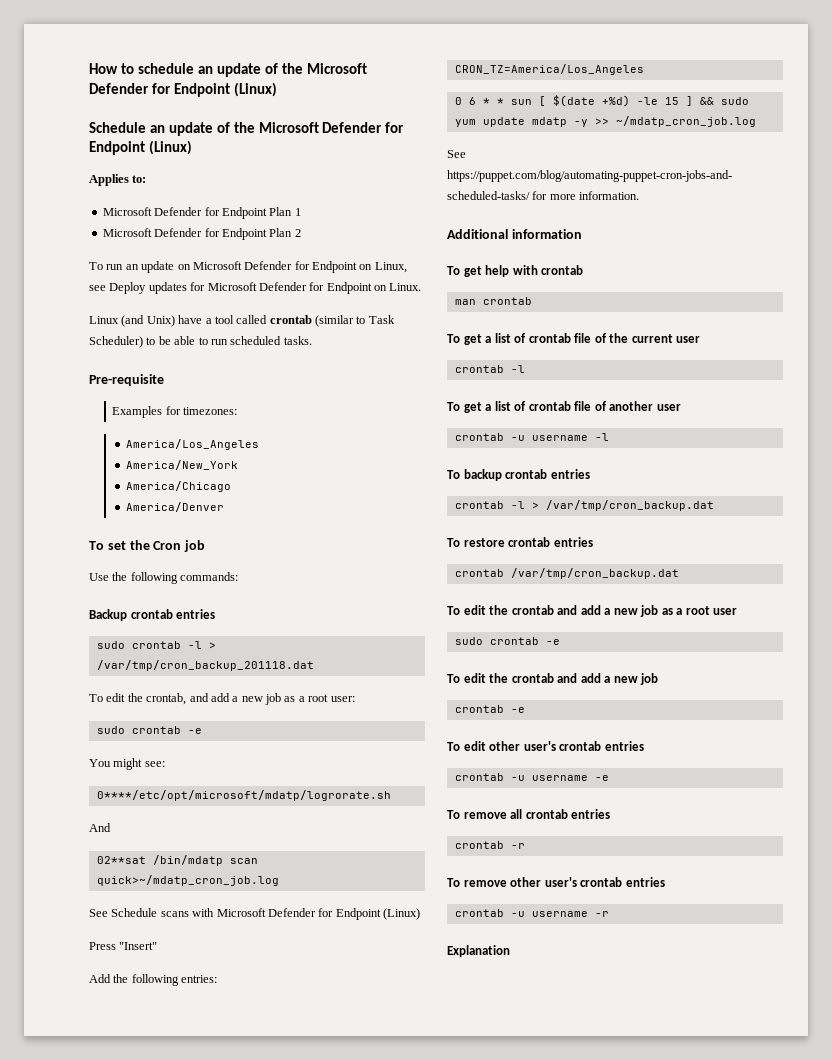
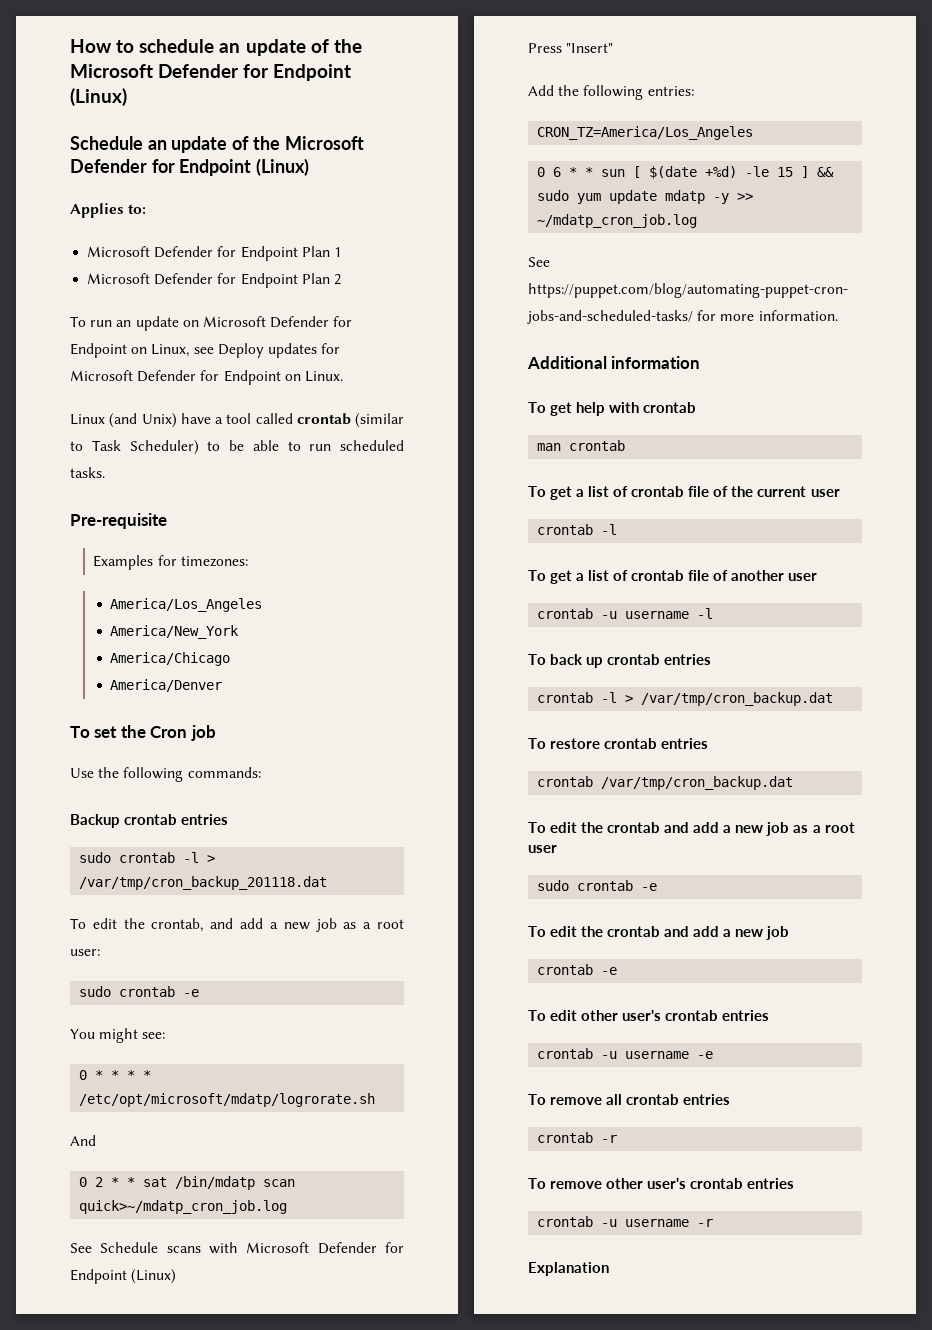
[96,790,391,801] [89,823,111,832] [96,856,146,864] 0****/etc/opt/microsoft/mdatp/logrorate.sh // And // 02**sat -> [79,1070,152,1080] [79,1093,376,1107] [70,1135,96,1146] [79,1177,168,1187] 0 * * * * /etc/opt/microsoft/mdatp/logrorate.sh // And // 0 2 * * sat
[463,469,502,481] backup -> [550,654,604,668] back up

